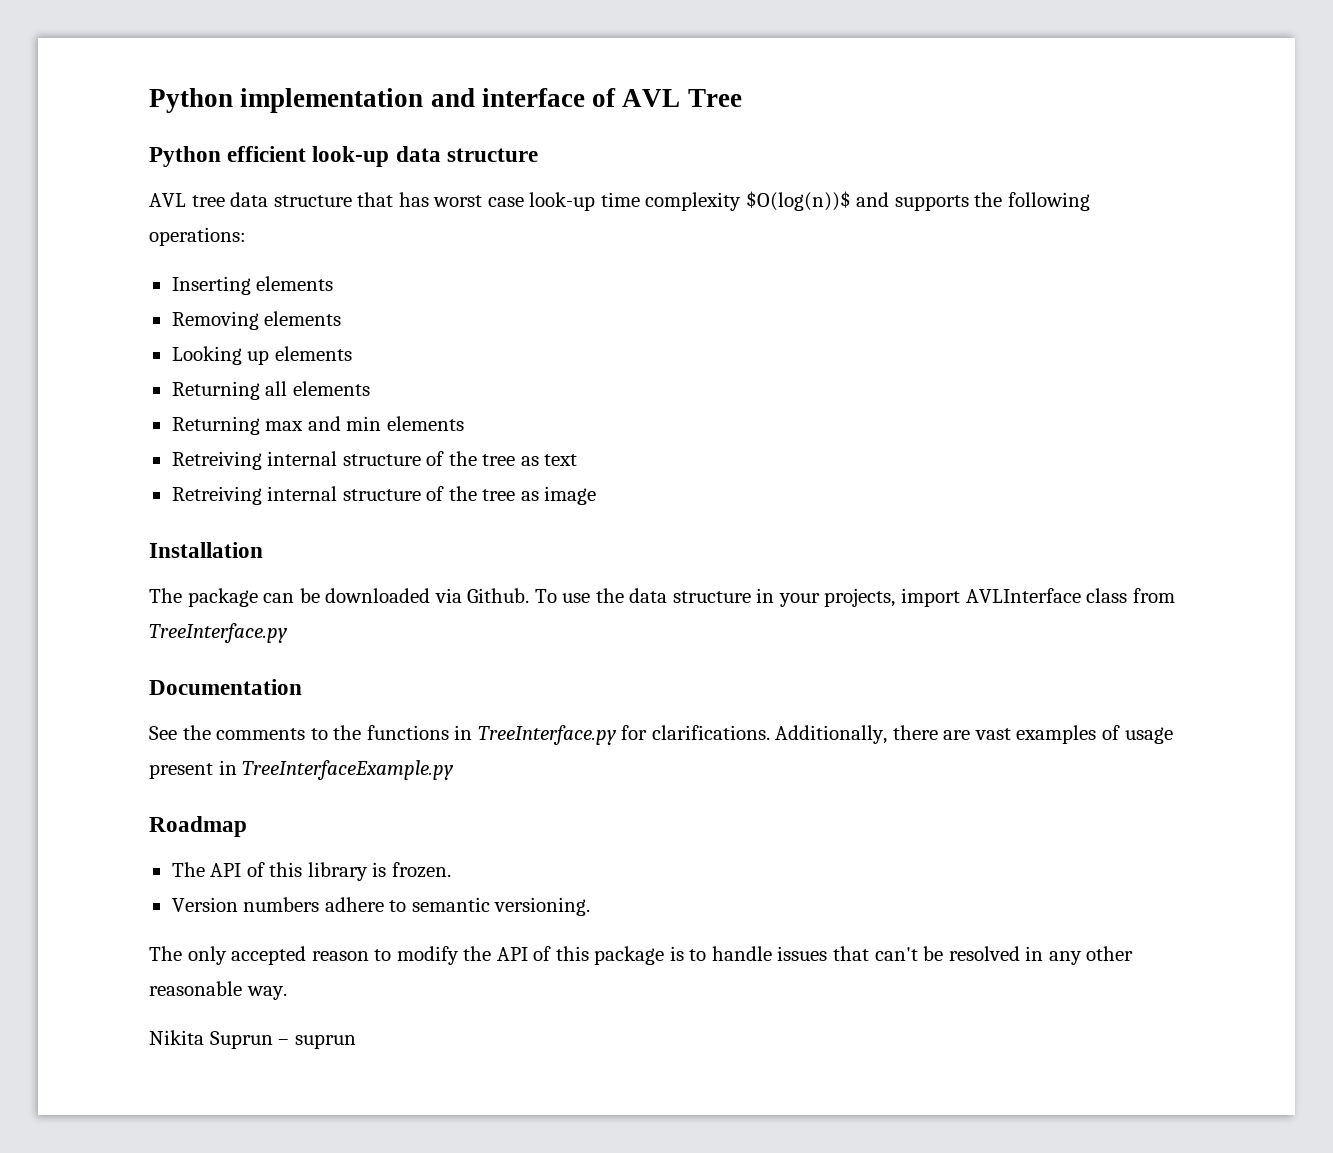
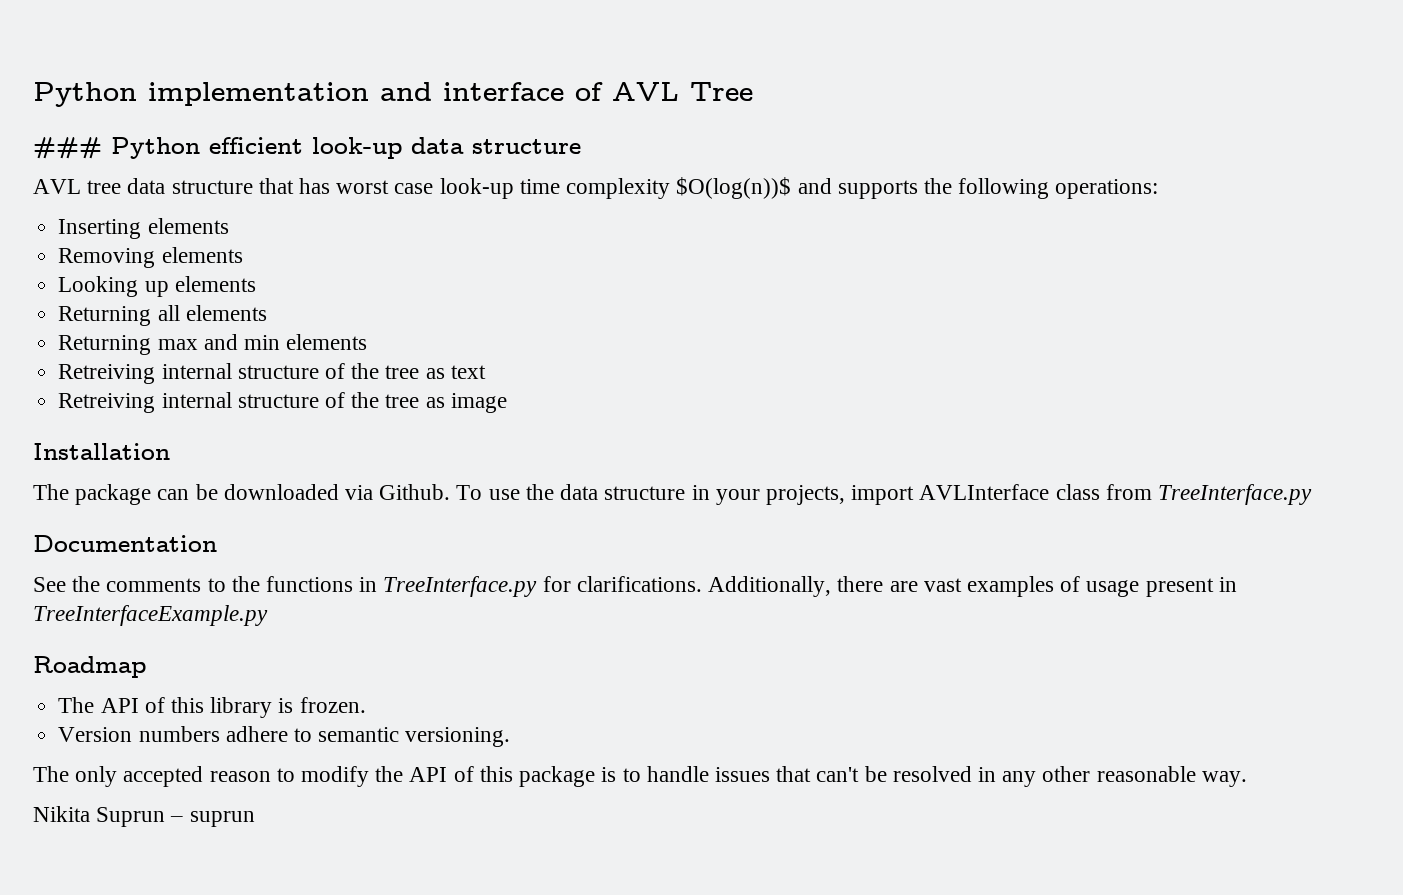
(742, 98) none -> [33,137,102,159] ###

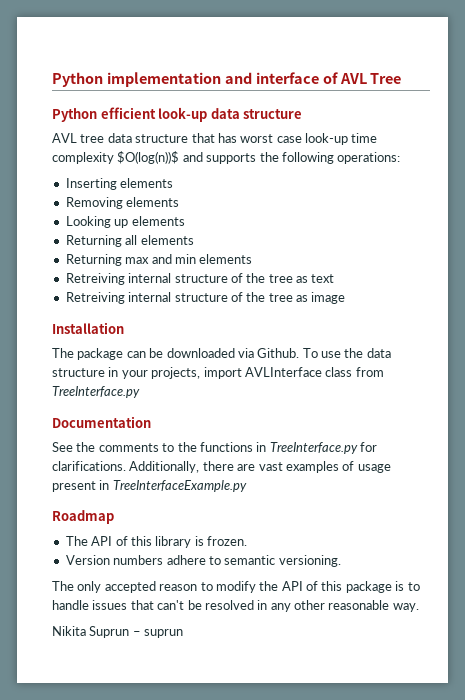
[33,137,102,159] ### -> (402, 78) none

